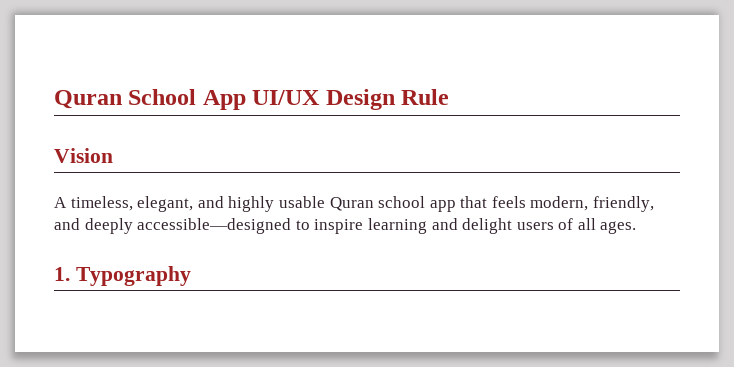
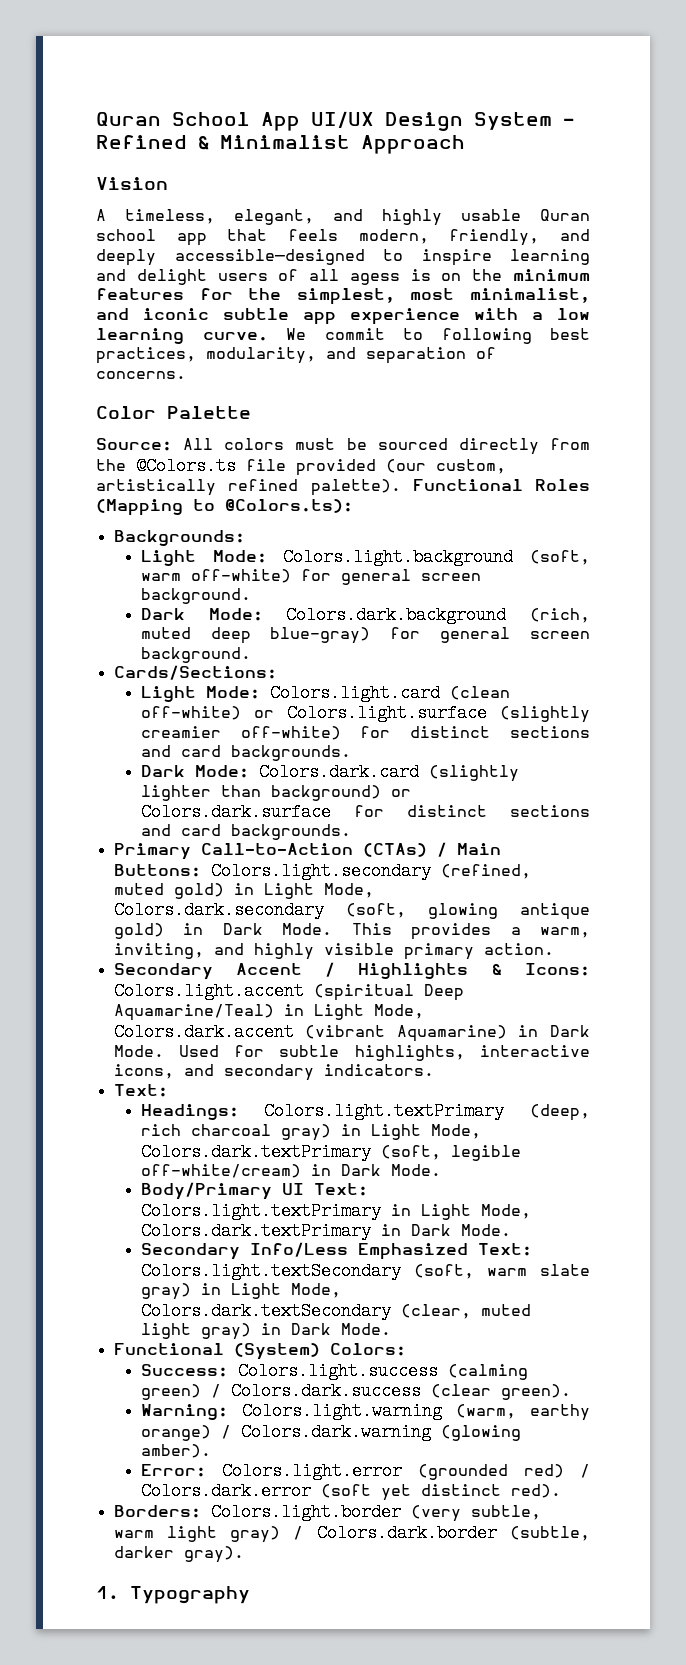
[401,89,450,105] Rule -> [474,112,574,130] [96,135,465,154] System - Refined & Minimalist Approach
[600,221,637,234] ages. -> [349,269,590,285] [96,288,590,305] [96,308,590,325] [96,328,590,344] [96,347,496,364] [96,371,186,379] [96,406,251,419] [96,438,590,455] [96,457,506,476] [96,479,590,496] [96,499,353,516] [113,530,245,546] [140,548,590,566] [140,569,481,585] [140,588,251,604] [140,606,590,624] [140,627,590,644] [140,647,251,663] [113,665,277,680] [140,684,510,702] [140,704,590,723] [140,726,590,740] [140,745,351,761] [140,763,519,782] [140,785,411,801] [140,803,590,821] [140,824,351,840] [113,842,501,860] [113,862,531,880] [113,883,374,899] [113,901,590,920] [113,923,590,940] [113,943,554,960] [113,962,590,980] [113,982,464,1001] [113,1004,424,1021] [113,1023,590,1042] [113,1045,590,1061] [113,1064,434,1081] [113,1084,168,1097] [140,1102,590,1121] [140,1124,481,1141] [140,1143,521,1161] [140,1164,441,1178] [140,1182,368,1200] [140,1202,531,1220] [140,1222,511,1240] [140,1242,532,1260] [140,1262,590,1280] [140,1283,341,1300] [140,1302,531,1320] [140,1323,391,1340] [113,1343,406,1360] [140,1362,528,1380] [140,1382,571,1400] [140,1402,590,1421] [140,1423,521,1441] [140,1444,211,1458] [140,1462,591,1480] [140,1482,561,1501] [113,1503,541,1522] [113,1524,590,1543] [113,1546,244,1563] agess is on the minimum features for the simplest, most minimalist, and iconic subtle app experience with a low learning curve. We commit to following best practices, modularity, and separation of concerns. // Color Palette // Source: All colors must be sourced directly from the @Colors.ts file provided (our custom, artistically refined palette). Functional Roles (Mapping to @Colors.ts): // Backgrounds: // Light Mode: Colors.light.background (soft, warm off-white) for general screen background. // Dark Mode: Colors.dark.background (rich, muted deep blue-gray) for general screen background. // Cards/Sections: // Light Mode: Colors.light.card (clean off-white) or Colors.light.surface (slightly creamier off-white) for distinct sections and card backgrounds. // Dark Mode: Colors.dark.card (slightly lighter than background) or Colors.dark.surface for distinct sections and card backgrounds. // Primary Call-to-Action (CTAs) / Main Buttons: Colors.light.secondary (refined, muted gold) in Light Mode, Colors.dark.secondary (soft, glowing antique gold) in Dark Mode. This provides a warm, inviting, and highly visible primary action. // Secondary Accent / Highlights & Icons: Colors.light.accent (spiritual Deep Aquamarine/Teal) in Light Mode, Colors.dark.accent (vibrant Aquamarine) in Dark Mode. Used for subtle highlights, interactive icons, and secondary indicators. // Text: // Headings: Colors.light.textPrimary (deep, rich charcoal gray) in Light Mode, Colors.dark.textPrimary (soft, legible off-white/cream) in Dark Mode. // Body/Primary UI Text: Colors.light.textPrimary in Light Mode, Colors.dark.textPrimary in Dark Mode. // Secondary Info/Less Emphasized Text: Colors.light.textSecondary (soft, warm slate gray) in Light Mode, Colors.dark.textSecondary (clear, muted light gray) in Dark Mode. // Functional (System) Colors: // Success: Colors.light.success (calming green) / Colors.dark.success (clear green). // Warning: Colors.light.warning (warm, earthy orange) / Colors.dark.warning (glowing amber). // Error: Colors.light.error (grounded red) / Colors.dark.error (soft yet distinct red). // Borders: Colors.light.border (very subtle, warm light gray) / Colors.dark.border (subtle, darker gray).

